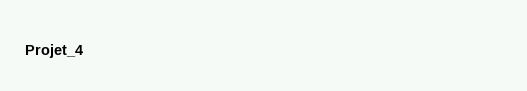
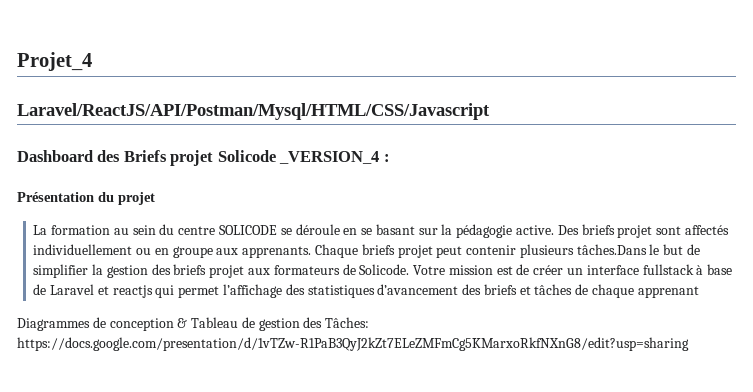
(83, 51) none -> [17,103,490,120] [17,150,390,166] [17,192,155,205] [33,224,729,238] [33,244,700,258] [33,264,733,278] [33,284,699,298] [17,317,370,331] [17,337,689,351] // Laravel/ReactJS/API/Postman/Mysql/HTML/CSS/Javascript // Dashboard des Briefs projet Solicode _VERSION_4 : // Présentation du projet // La formation au sein du centre SOLICODE se déroule en se basant sur la pédagogie active. Des briefs projet sont affectés individuellement ou en groupe aux apprenants. Chaque briefs projet peut contenir plusieurs tâches.Dans le but de simplifier la gestion des briefs projet aux formateurs de Solicode. Votre mission est de créer un interface fullstack à base de Laravel et reactjs qui permet l’affichage des statistiques d’avancement des briefs et tâches de chaque apprenant // Diagrammes de conception & Tableau de gestion des Tâches: https://docs.google.com/presentation/d/1vTZw-R1PaB3QyJ2kZt7ELeZMFmCg5KMarxoRkfNXnG8/edit?usp=sharing

